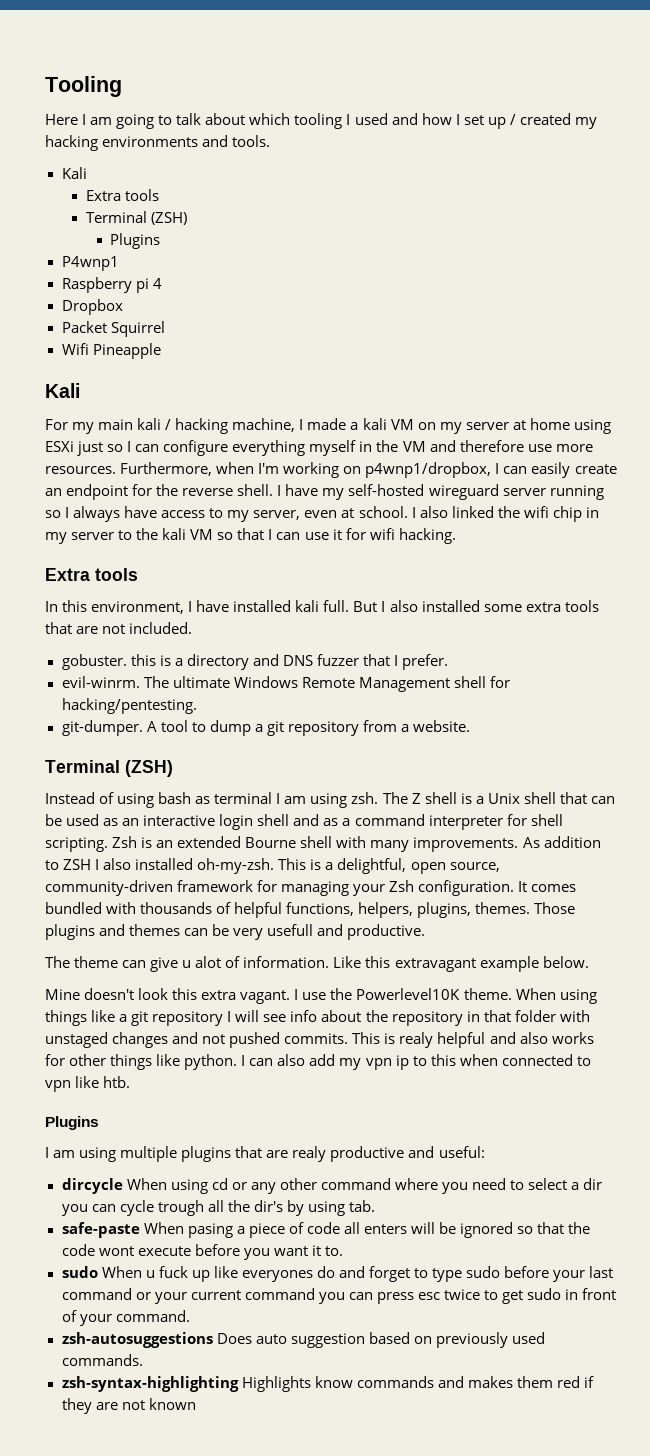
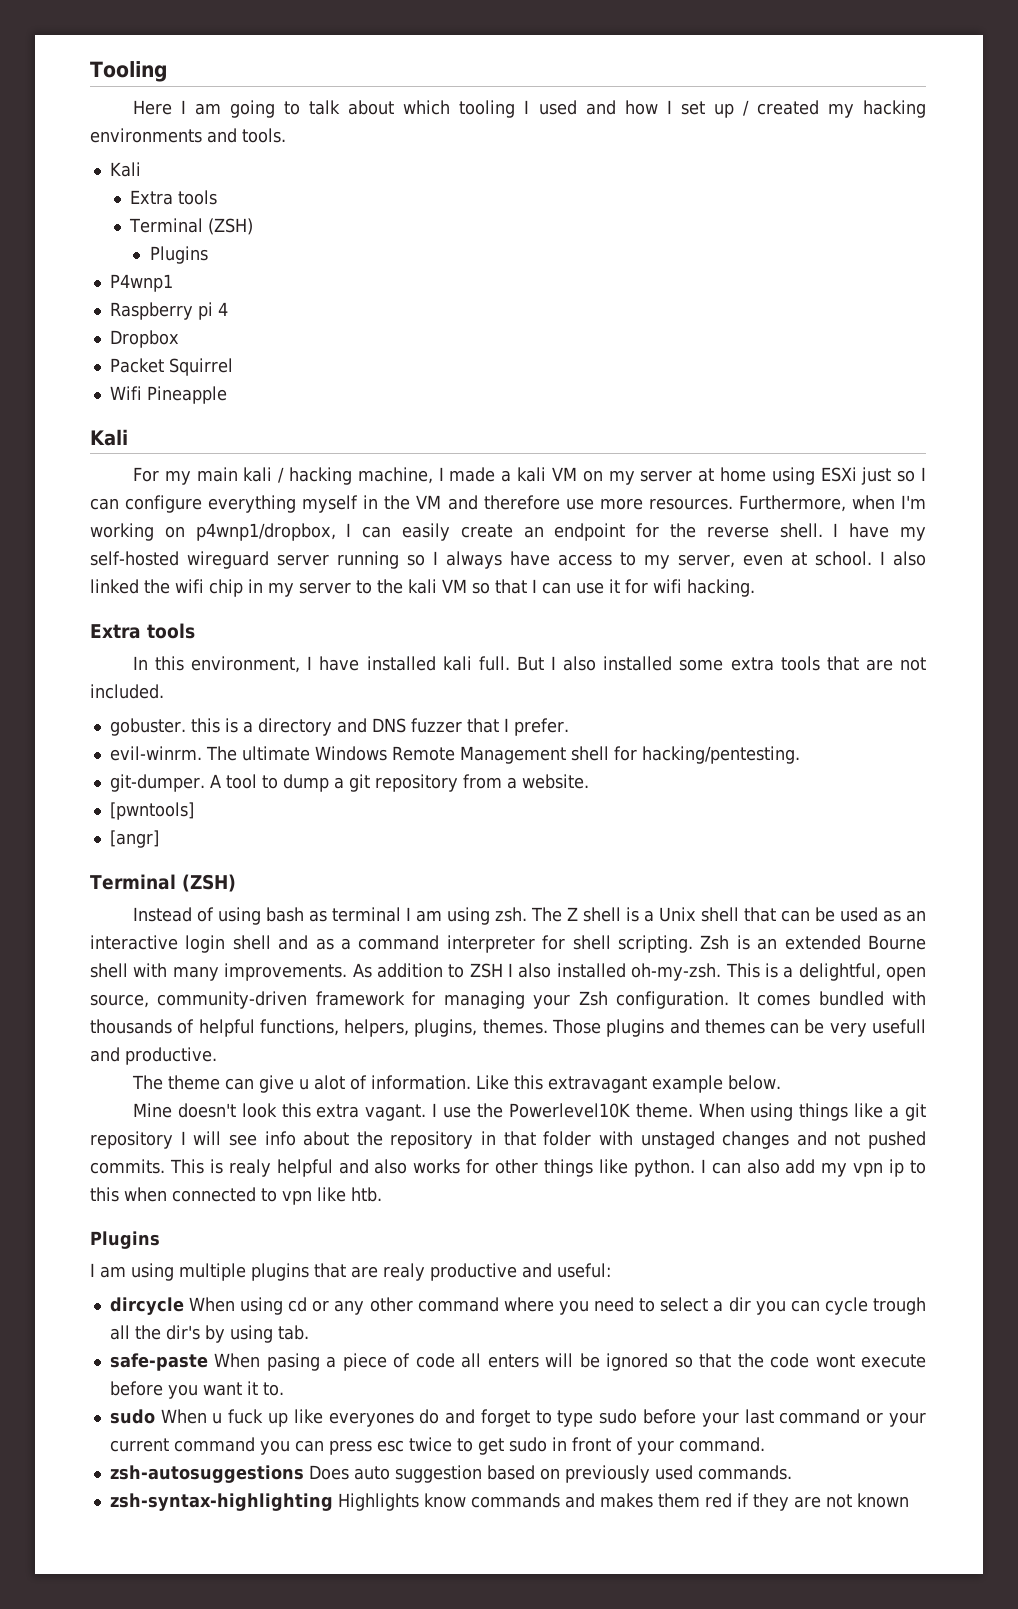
(471, 726) none -> [109,802,194,820] [109,830,159,848] // [pwntools] // [angr]

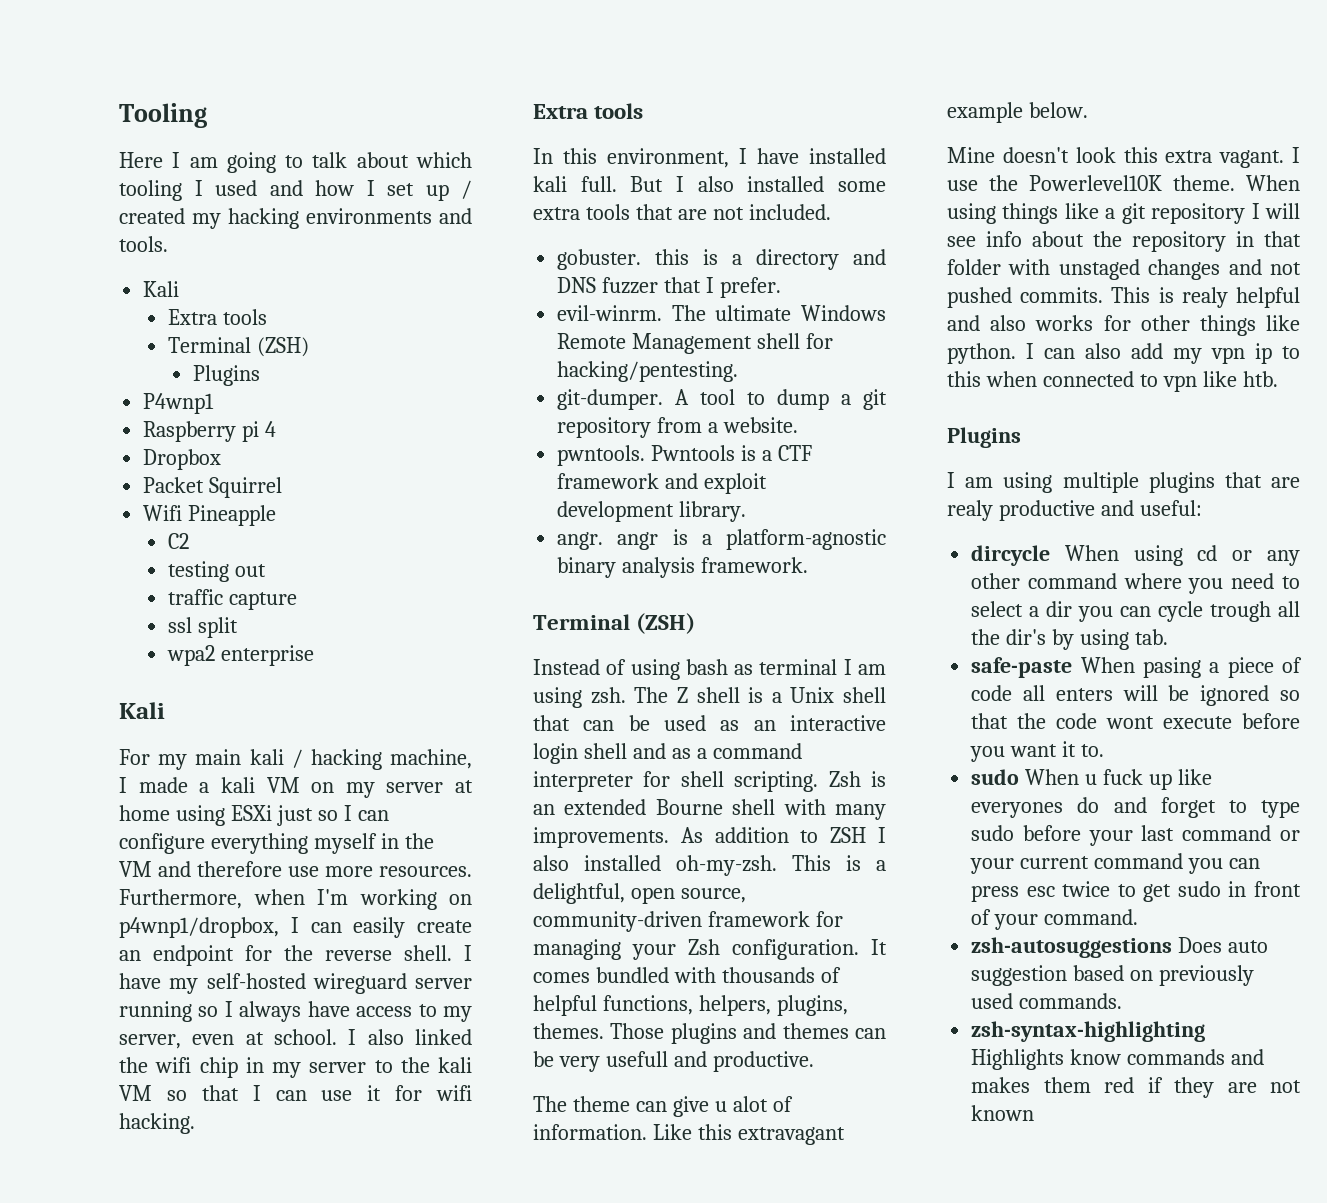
(227, 395) none -> [168,533,190,549] [168,561,267,582] [168,589,298,610] [168,617,239,638] [167,645,315,666] // C2 // testing out // traffic capture // ssl split // wpa2 enterprise
[109,802,194,820] [109,830,159,848] [pwntools] // [angr] -> [557,445,812,466] [557,473,768,494] [557,501,747,522] [557,529,886,550] [557,557,809,578] pwntools. Pwntools is a CTF framework and exploit development library. // angr. angr is a platform-agnostic binary analysis framework.

